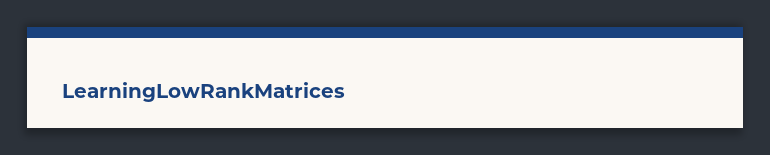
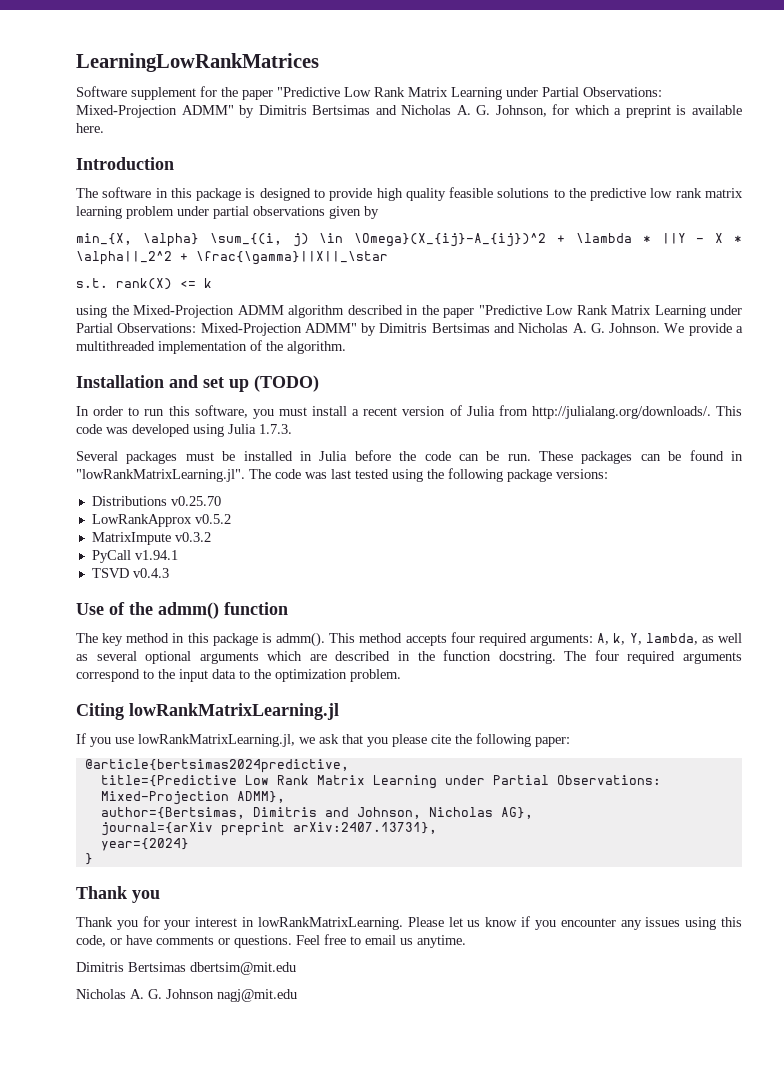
(345, 92) none -> [76,86,662,100] [76,104,742,118] [76,123,104,133] [76,157,174,170] [76,187,744,201] [76,206,379,219] [76,233,743,247] [76,251,388,265] [76,278,212,290] [76,305,742,318] [76,323,744,336] [76,340,346,354] [76,375,319,392] [76,405,742,419] [76,424,292,437] [76,450,744,464] [76,468,608,482] [91,496,221,506] [91,514,231,527] [91,532,211,545] [91,550,178,563] [91,568,169,578] [76,602,288,619] [76,632,742,647] [76,650,742,664] [76,669,401,682] [76,703,339,720] [76,733,570,747] [84,759,349,773] [100,775,661,789] [100,791,285,805] [100,807,533,819] [100,822,437,836] [100,838,189,851] [84,853,93,865] [76,886,160,903] [76,916,743,930] [76,934,466,948] [76,962,296,975] [76,989,297,1002] // Software supplement for the paper "Predictive Low Rank Matrix Learning under Partial Observations: Mixed-Projection ADMM" by Dimitris Bertsimas and Nicholas A. G. Johnson, for which a preprint is available here. // Introduction // The software in this package is designed to provide high quality feasible solutions to the predictive low rank matrix learning problem under partial observations given by // min_{X, \alpha} \sum_{(i, j) \in \Omega}(X_{ij}-A_{ij})^2 + \lambda * ||Y - X * \alpha||_2^2 + \frac{\gamma}||X||_\star // s.t. rank(X) <= k // using the Mixed-Projection ADMM algorithm described in the paper "Predictive Low Rank Matrix Learning under Partial Observations: Mixed-Projection ADMM" by Dimitris Bertsimas and Nicholas A. G. Johnson. We provide a multithreaded implementation of the algorithm. // Installation and set up (TODO) // In order to run this software, you must install a recent version of Julia from http://julialang.org/downloads/. This code was developed using Julia 1.7.3. // Several packages must be installed in Julia before the code can be run. These packages can be found in "lowRankMatrixLearning.jl". The code was last tested using the following package versions: // Distributions v0.25.70 // LowRankApprox v0.5.2 // MatrixImpute v0.3.2 // PyCall v1.94.1 // TSVD v0.4.3 // Use of the admm() function // The key method in this package is admm(). This method accepts four required arguments: A, k, Y, lambda, as well as several optional arguments which are described in the function docstring. The four required arguments correspond to the input data to the optimization problem. // Citing lowRankMatrixLearning.jl // If you use lowRankMatrixLearning.jl, we ask that you please cite the following paper: // @article{bertsimas2024predictive, // title={Predictive Low Rank Matrix Learning under Partial Observations: Mixed-Projection ADMM}, // author={Bertsimas, Dimitris and Johnson, Nicholas AG}, // journal={arXiv preprint arXiv:2407.13731}, // year={2024} // } // Thank you // Thank you for your interest in lowRankMatrixLearning. Please let us know if you encounter any issues using this code, or have comments or questions. Feel free to email us anytime. // Dimitris Bertsimas dbertsim@mit.edu // Nicholas A. G. Johnson nagj@mit.edu

